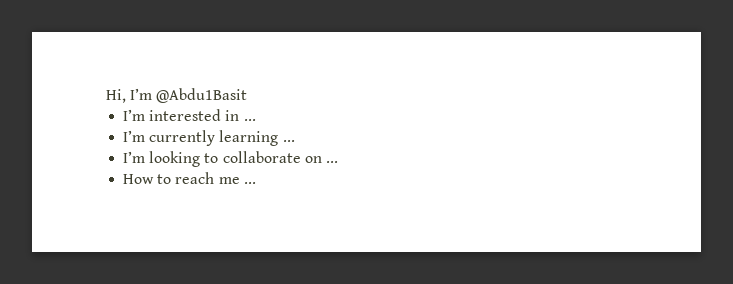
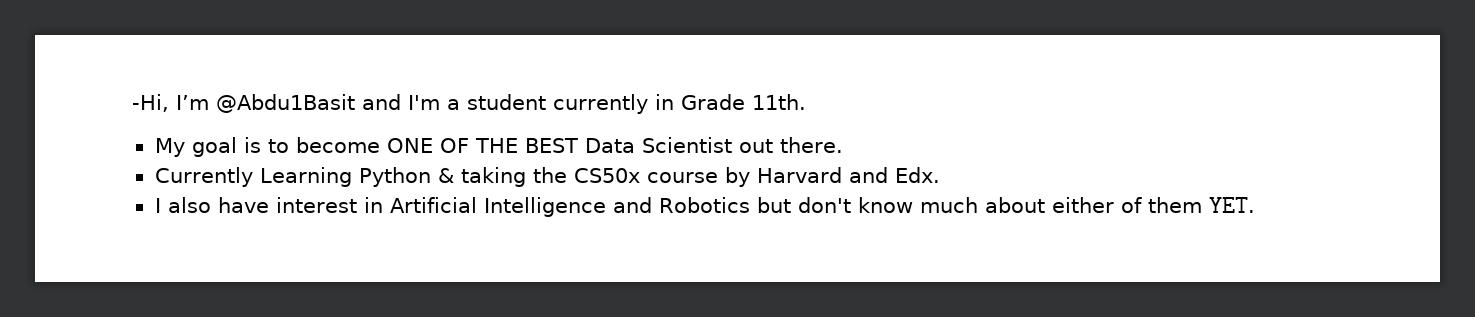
[106,89,126,103] Hi, -> [132,94,169,112] -Hi,
[123,109,256,121] [123,130,295,146] [123,151,338,167] [123,172,256,184] // I’m interested in ... // I’m currently learning ... // I’m looking to collaborate on ... // How to reach me ... -> [362,94,806,114] [154,137,843,157] [154,167,940,187] [154,197,1255,217] and I'm a student currently in Grade 11th. // My goal is to become ONE OF THE BEST Data Scientist out there. // Currently Learning Python & taking the CS50x course by Harvard and Edx. // I also have interest in Artificial Intelligence and Robotics but don't know much about either of them YET.

